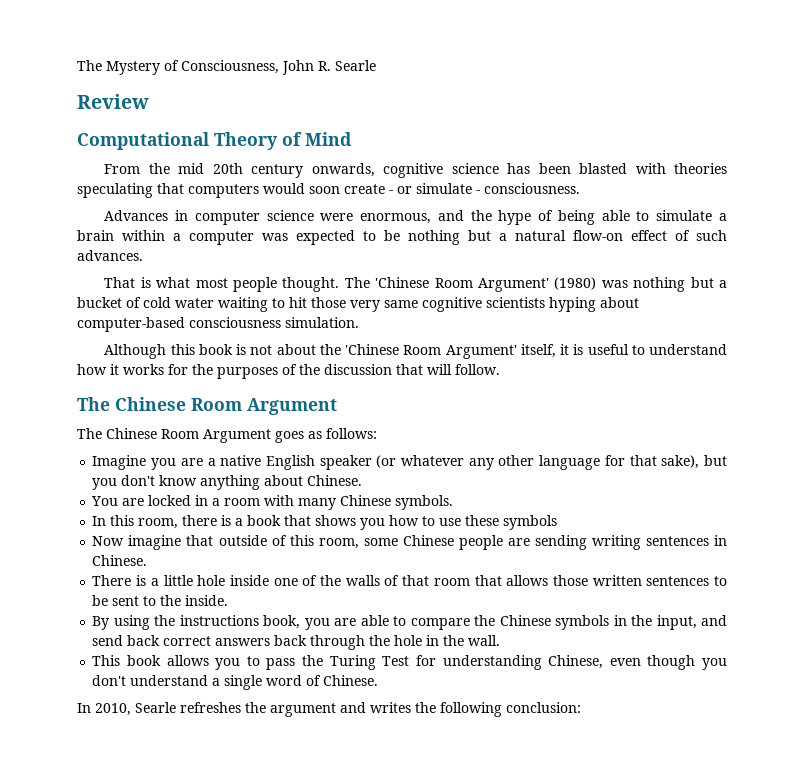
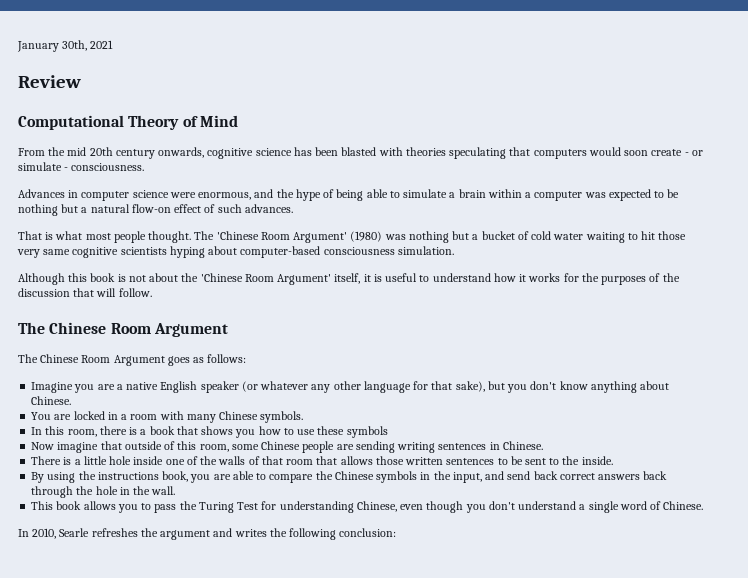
[77,60,376,75] The Mystery of Consciousness, John R. Searle -> [17,40,114,52] January 30th, 2021

